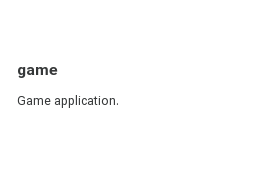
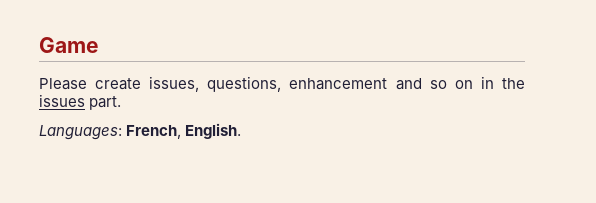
[17,67,58,78] [17,95,120,108] game // Game application. -> [39,37,99,53] [39,76,525,92] [39,94,122,110] [39,123,242,140] Game // Please create issues, questions, enhancement and so on in the issues part. // Languages: French, English.

